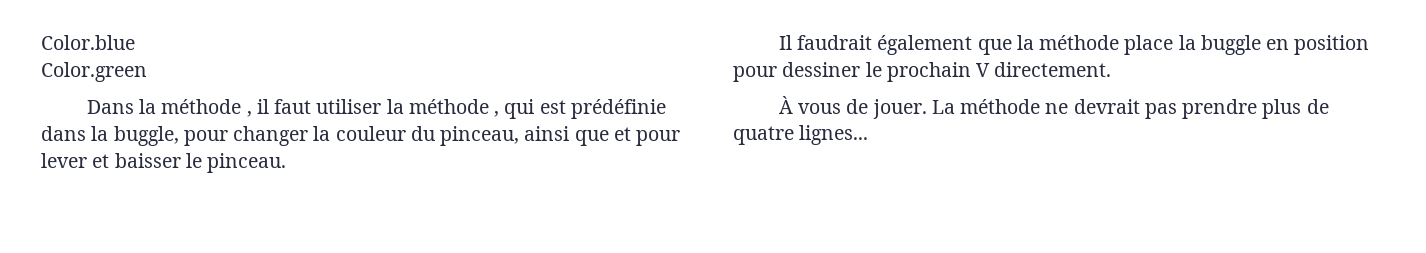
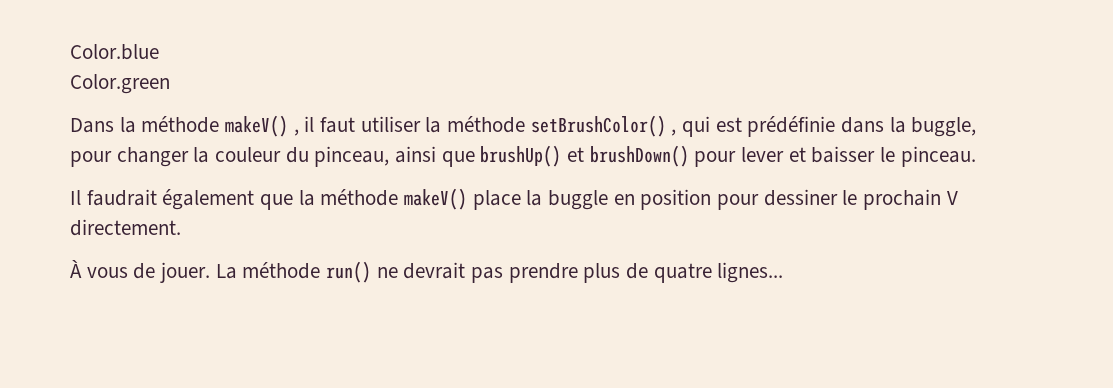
(242, 106) none -> [225,115,289,137] makeV()
(489, 106) none -> [530,115,666,137] setBrushColor()
[613,127,631,141] et -> [480,145,689,167] brushUp() et brushDown()
(1120, 42) none -> [404,188,468,210] makeV()
(1041, 106) none -> [326,261,372,283] run()

